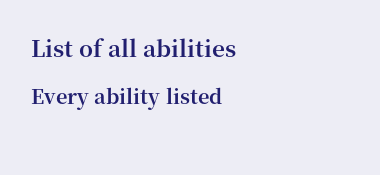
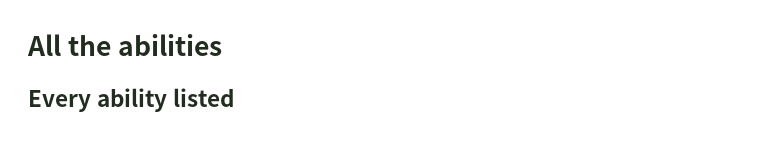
[31,38,138,57] List of all -> [27,34,112,56] All the

